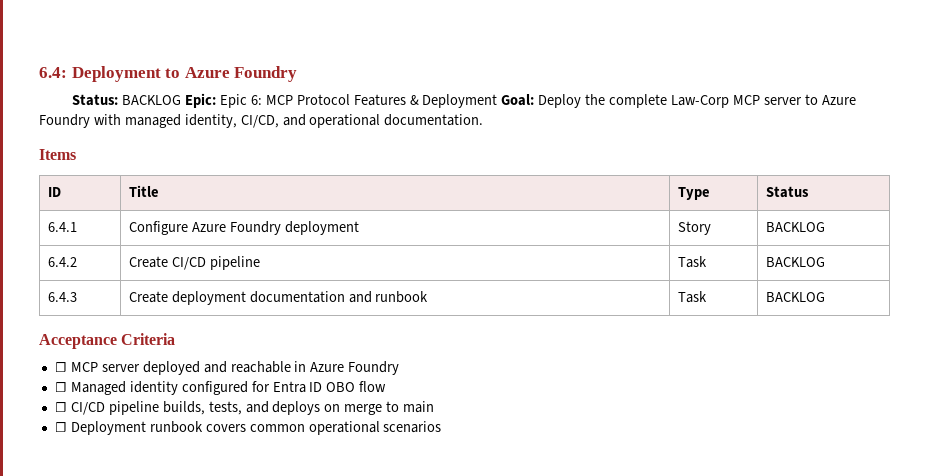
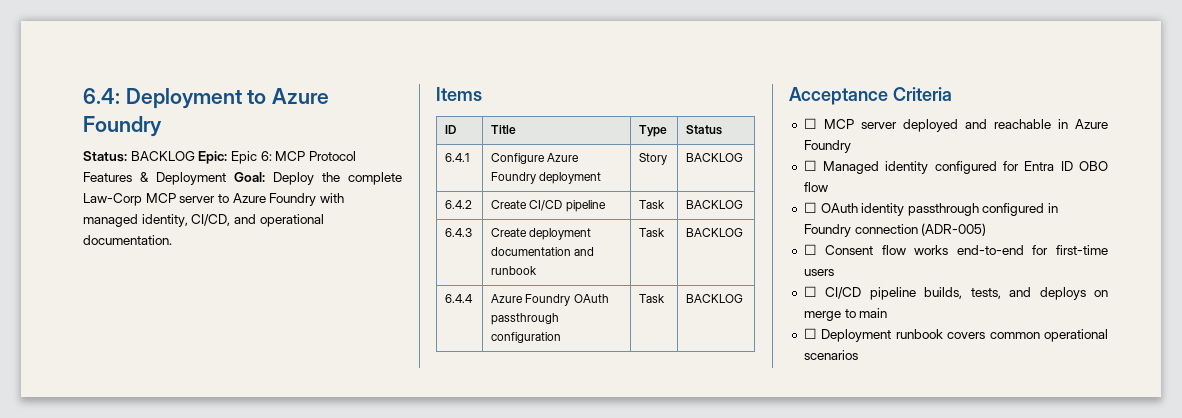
(825, 297) none -> [445,294,474,303] [491,294,609,306] [491,313,560,325] [491,332,562,343] [639,294,666,303] [686,294,744,303] // 6.4.4 | Azure Foundry OAuth passthrough configuration | Task | BACKLOG
(387, 386) none -> [803,202,1059,216] [803,223,987,237] [803,244,1108,255] [803,269,834,276] // ☐ OAuth identity passthrough configured in Foundry connection (ADR-005) // ☐ Consent flow works end-to-end for first-time users

